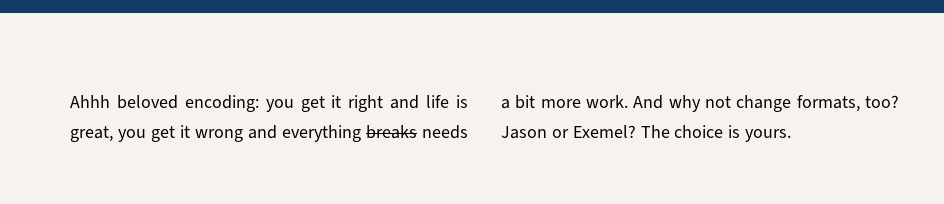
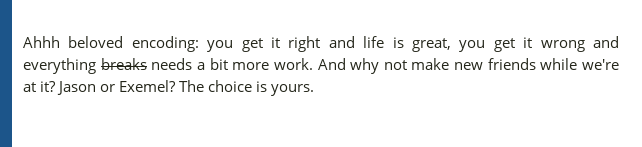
[736,95,899,112] change formats, too? -> [411,58,620,70] [23,81,57,92] make new friends while we're at it?

